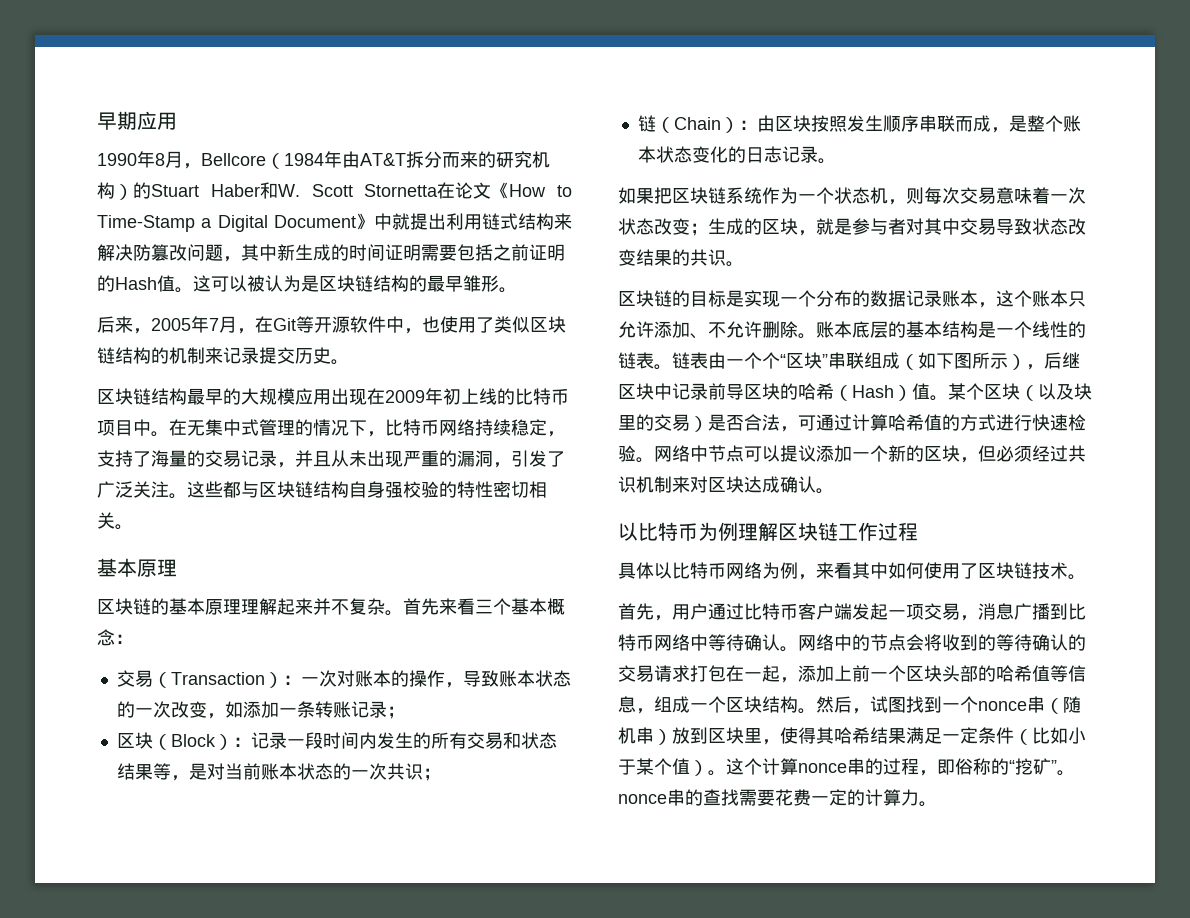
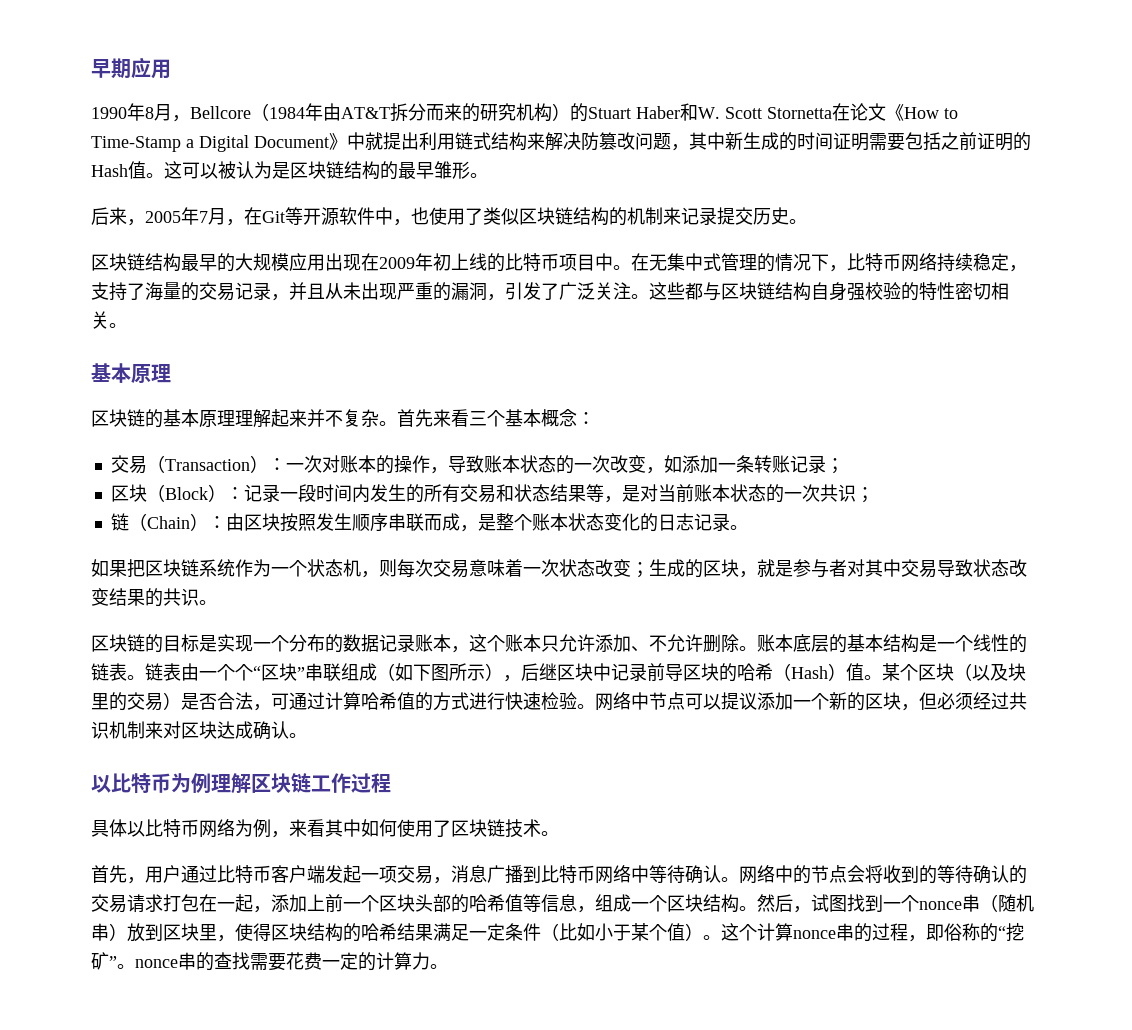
[816,727,834,744] 其 -> [271,923,361,942] 区块结构的

